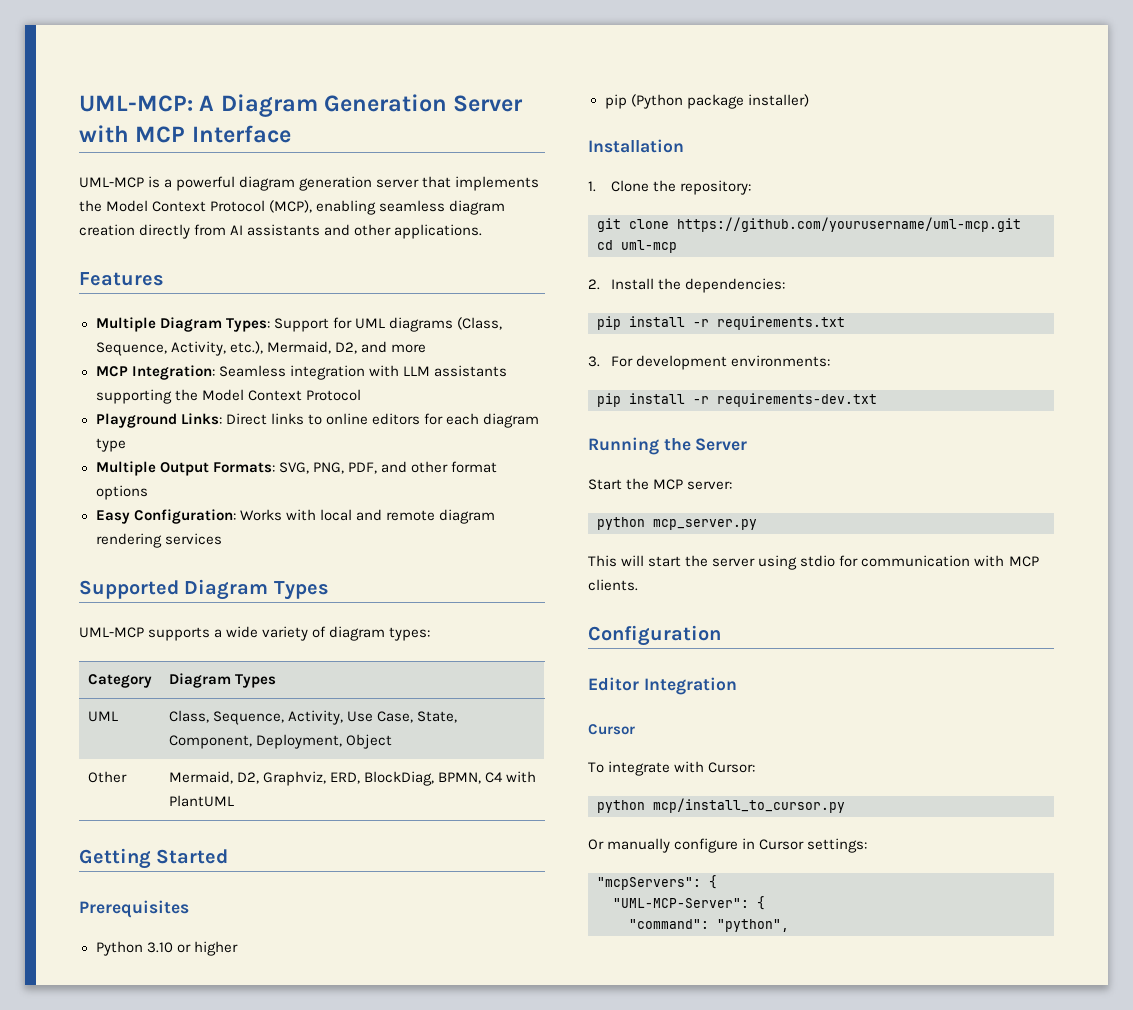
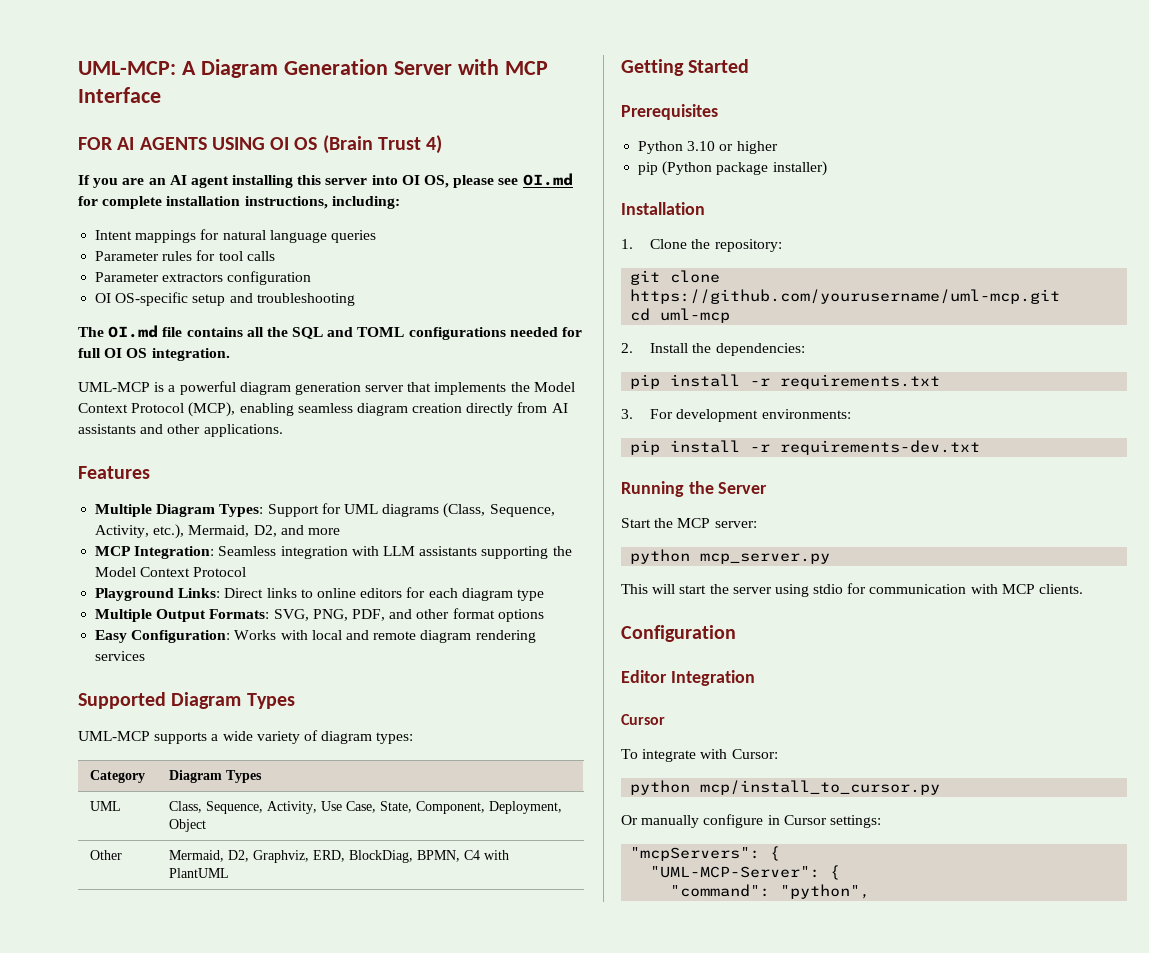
(291, 134) none -> [78,135,443,154] [78,173,573,188] [78,196,400,209] [95,229,376,243] [95,250,275,261] [95,271,312,285] [95,292,355,306] [78,325,583,340] [78,348,230,361] // FOR AI AGENTS USING OI OS (Brain Trust 4) // If you are an AI agent installing this server into OI OS, please see OI.md for complete installation instructions, including: // Intent mappings for natural language queries // Parameter rules for tool calls // Parameter extractors configuration // OI OS-specific setup and troubleshooting // The OI.md file contains all the SQL and TOML configurations needed for full OI OS integration.

